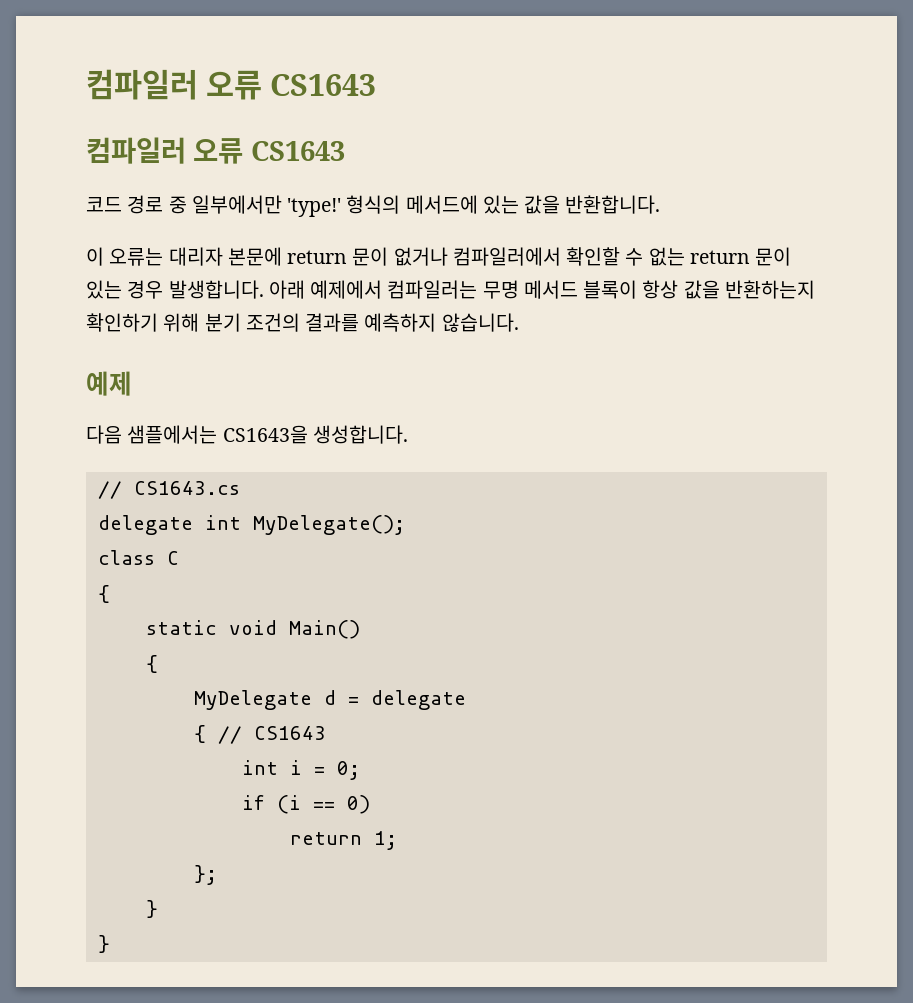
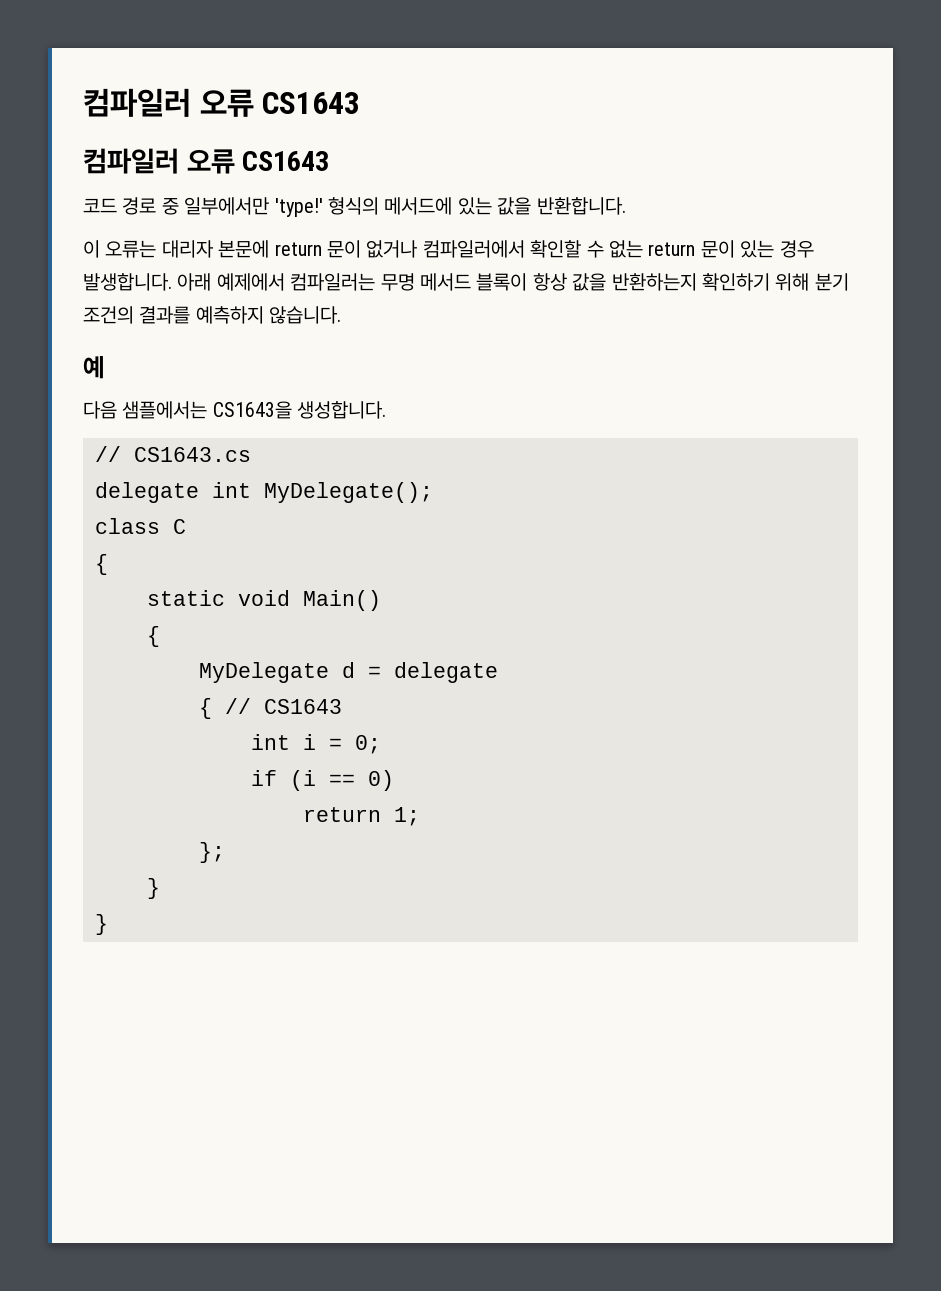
[86,371,132,396] 예제 -> [83,356,105,379] 예

